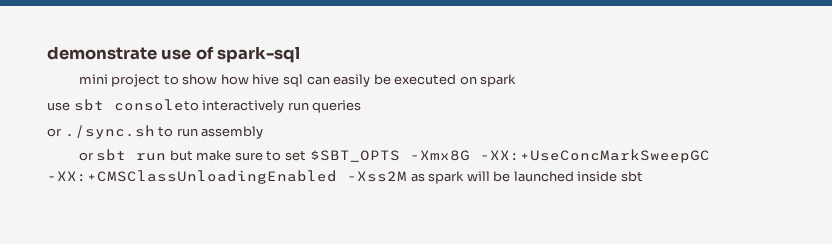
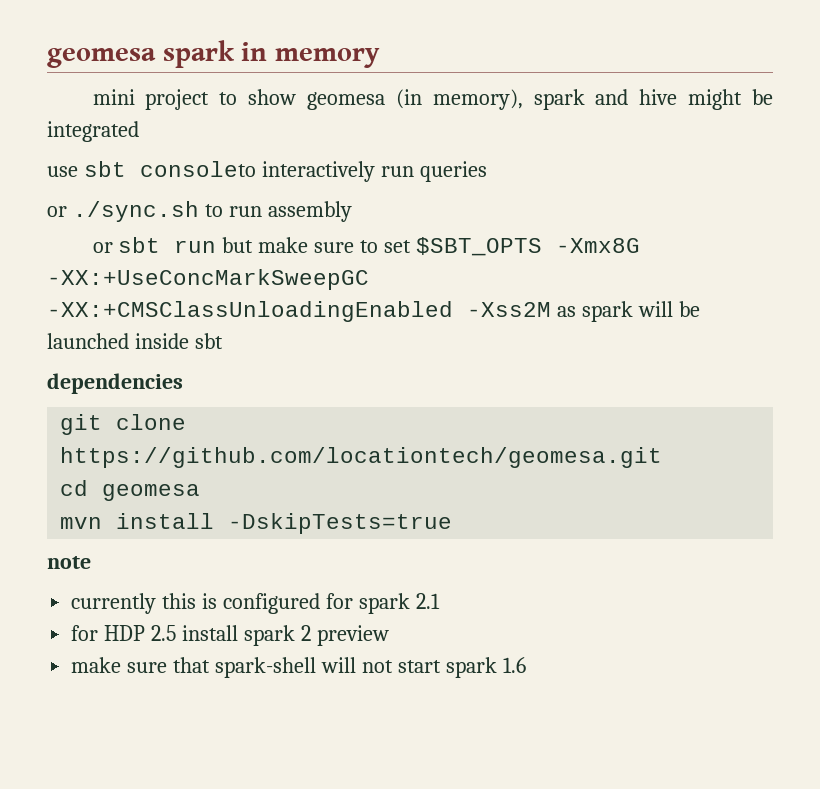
[47,46,301,63] demonstrate use of spark-sql -> [47,40,380,68] geomesa spark in memory
[220,74,517,87] how hive sql can easily be executed on spark -> [306,89,774,110] [47,121,139,142] geomesa (in memory), spark and hive might be integrated
(643, 176) none -> [47,373,183,394] [60,414,187,435] [60,447,663,468] [60,480,201,501] [60,513,453,534] [47,556,91,569] [71,593,440,614] [71,625,389,646] [71,657,526,678] // dependencies // git clone https://github.com/locationtech/geomesa.git // cd geomesa // mvn install -DskipTests=true // note // currently this is configured for spark 2.1 // for HDP 2.5 install spark 2 preview // make sure that spark-shell will not start spark 1.6

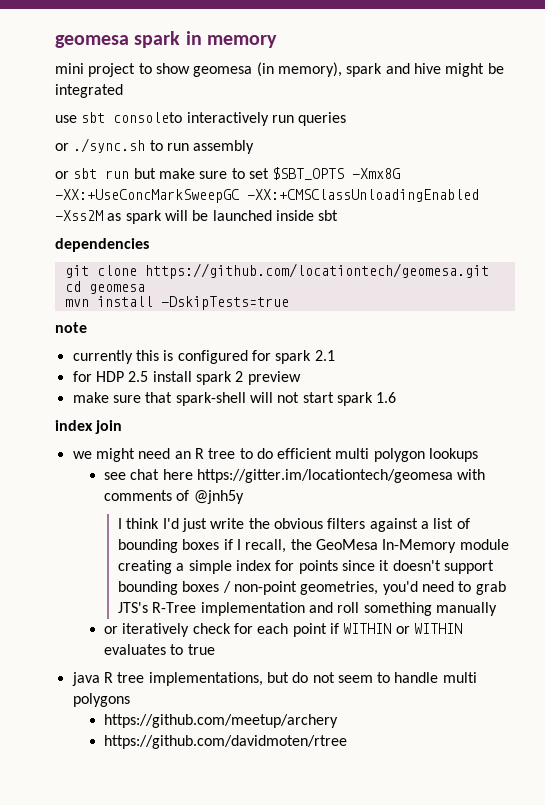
(526, 665) none -> [55,420,123,434] [72,448,479,462] [104,469,486,483] [104,490,244,504] [118,518,470,532] [118,539,509,553] [118,560,494,574] [118,581,506,595] [118,602,497,616] [104,623,463,637] [104,644,215,655] [71,672,477,686] [72,693,130,707] [104,714,339,728] [104,735,348,749] // index join // we might need an R tree to do efficient multi polygon lookups // see chat here https://gitter.im/locationtech/geomesa with comments of @jnh5y // I think I'd just write the obvious filters against a list of bounding boxes if I recall, the GeoMesa In-Memory module creating a simple index for points since it doesn't support bounding boxes / non-point geometries, you'd need to grab JTS's R-Tree implementation and roll something manually // or iteratively check for each point if WITHIN or WITHIN evaluates to true // java R tree implementations, but do not seem to handle multi polygons // https://github.com/meetup/archery // https://github.com/davidmoten/rtree

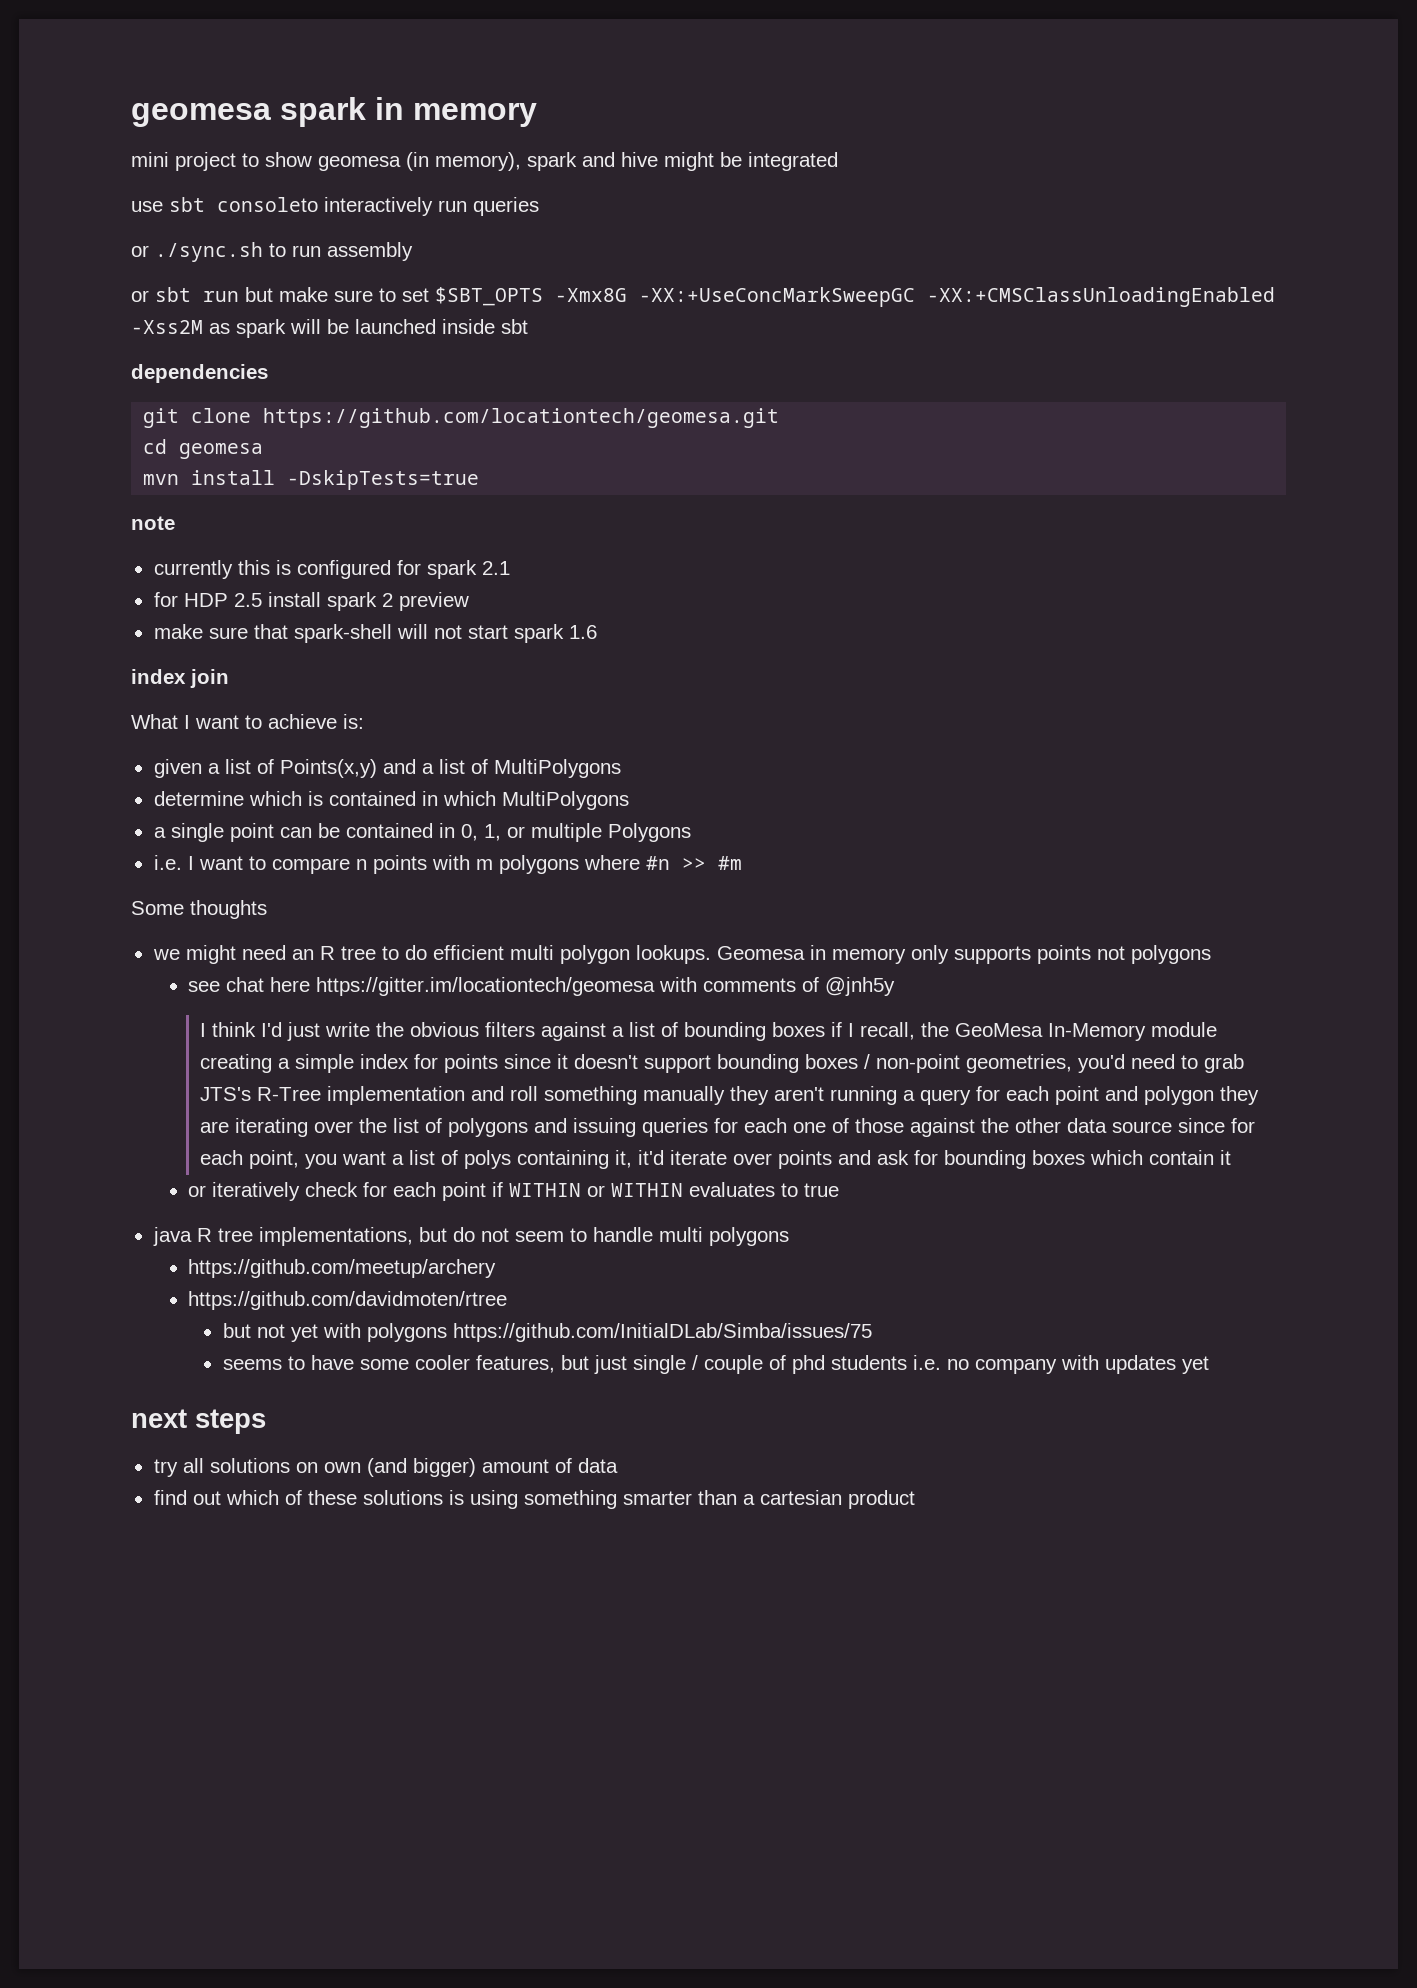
(123, 427) none -> [131,714,364,729] [153,759,621,778] [153,791,629,810] [153,823,691,842] [153,855,742,874] [131,900,267,919] // What I want to achieve is: // given a list of Points(x,y) and a list of MultiPolygons // determine which is contained in which MultiPolygons // a single point can be contained in 0, 1, or multiple Polygons // i.e. I want to compare n points with m polygons where #n >> #m // Some thoughts
[429,448,479,462] lookups -> [635,945,1211,964] lookups. Geomesa in memory only supports points not polygons
(497, 609) none -> [730,1086,1260,1105] [200,1118,1256,1137] [200,1150,1232,1169] they aren't running a query for each point and polygon they are iterating over the list of polygons and issuing queries for each one of those against the other data source since for each point, you want a list of polys containing it, it'd iterate over points and ask for bounding boxes which contain it
(348, 742) none -> [222,1323,872,1342] [222,1355,1209,1374] [131,1409,266,1434] [153,1458,618,1477] [153,1490,915,1509] // but not yet with polygons https://github.com/InitialDLab/Simba/issues/75 // seems to have some cooler features, but just single / couple of phd students i.e. no company with updates yet // next steps // try all solutions on own (and bigger) amount of data // find out which of these solutions is using something smarter than a cartesian product

